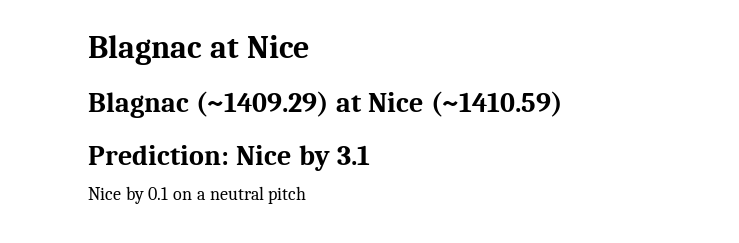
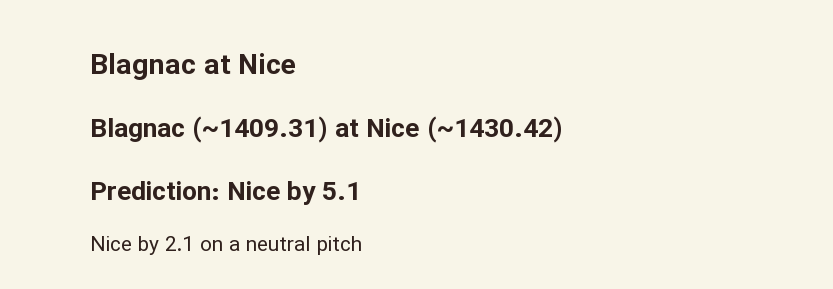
[196,91,562,117] (~1409.29) at Nice (~1410.59) -> [192,116,563,143] (~1409.31) at Nice (~1430.42)
[337,145,371,165] [88,186,169,204] 3.1 // Nice by 0.1 -> [322,182,362,200] [90,236,194,255] 5.1 // Nice by 2.1

